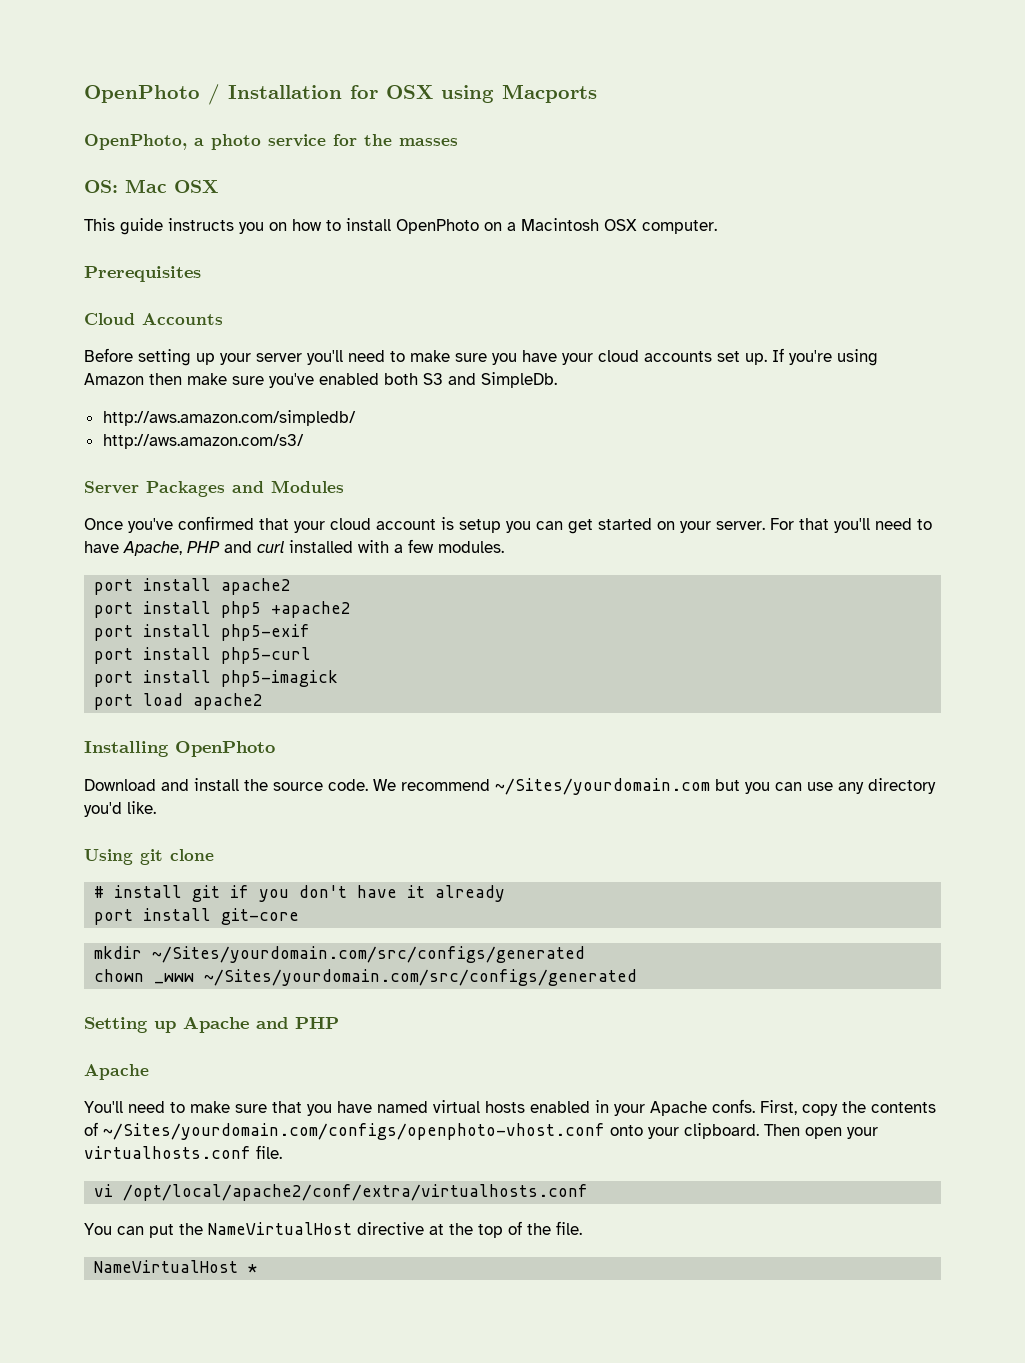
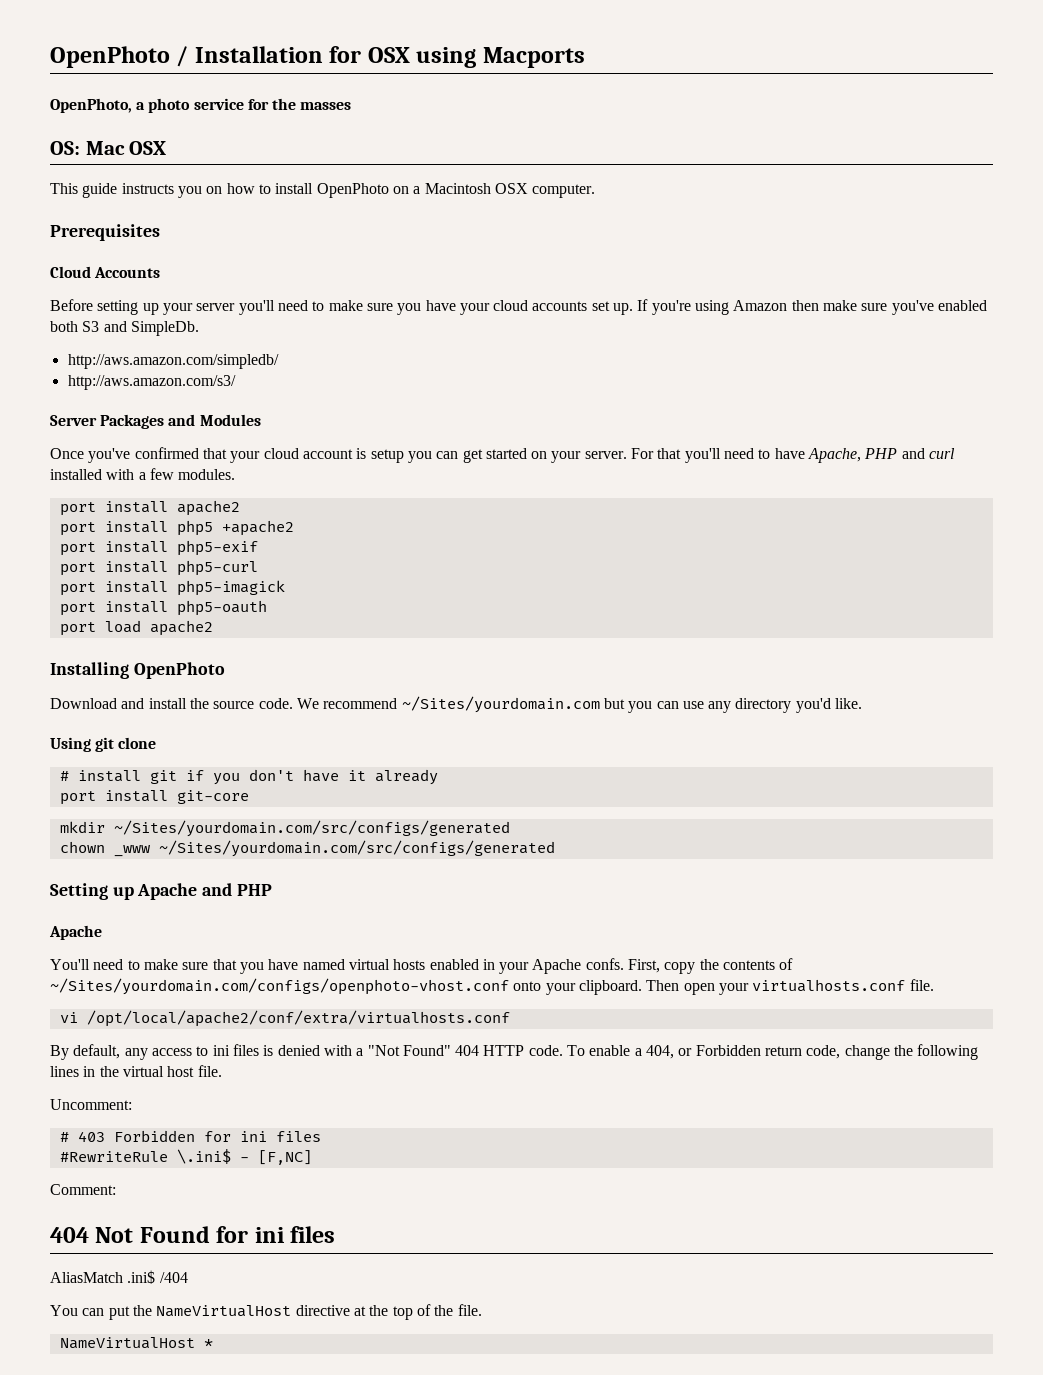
(339, 678) none -> [59,600,267,616] // port install php5-oauth
(589, 1192) none -> [50,1044,979,1060] [50,1065,222,1077] [50,1099,132,1110] [59,1130,321,1142] [59,1149,312,1165] [50,1184,116,1195] [50,1226,336,1243] [50,1270,188,1284] // By default, any access to ini files is denied with a "Not Found" 404 HTTP code. To enable a 404, or Forbidden return code, change the following lines in the virtual host file. // Uncomment: // # 403 Forbidden for ini files // #RewriteRule \.ini$ - [F,NC] // Comment: // 404 Not Found for ini files // AliasMatch .ini$ /404

